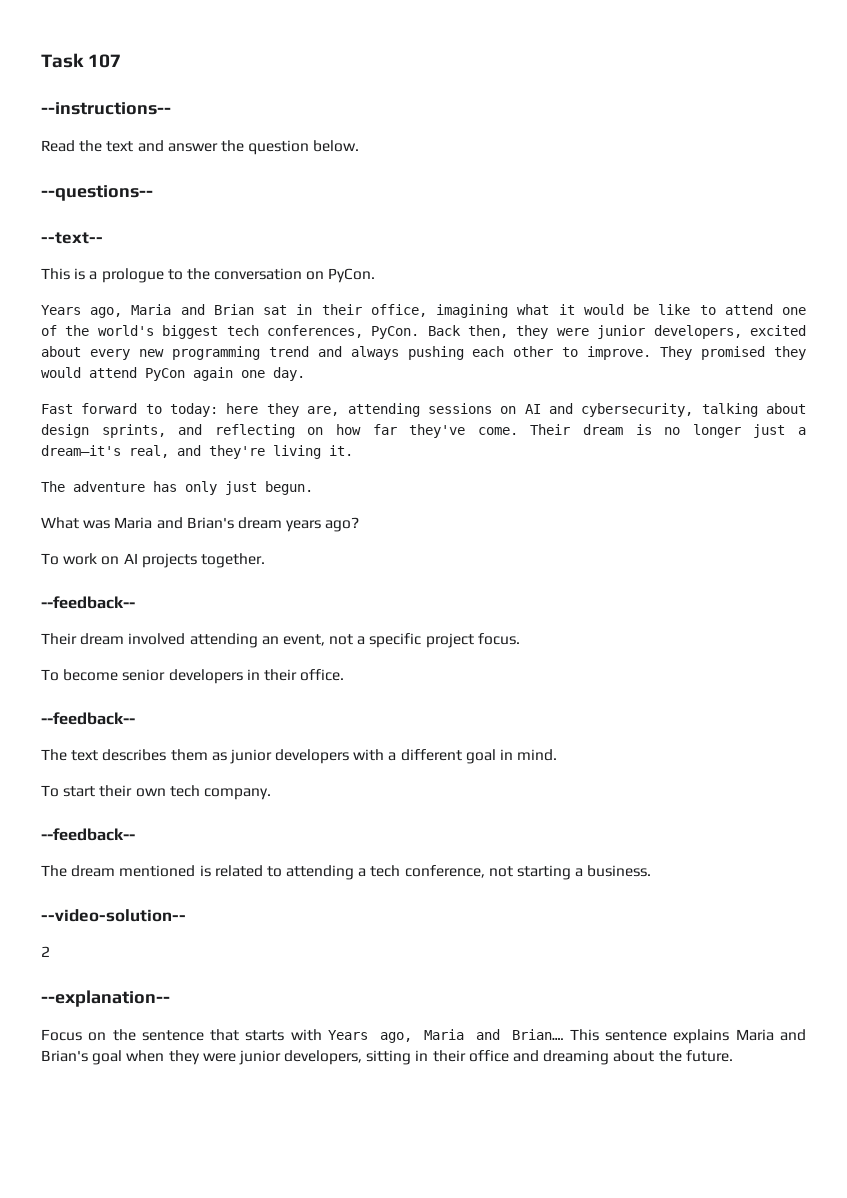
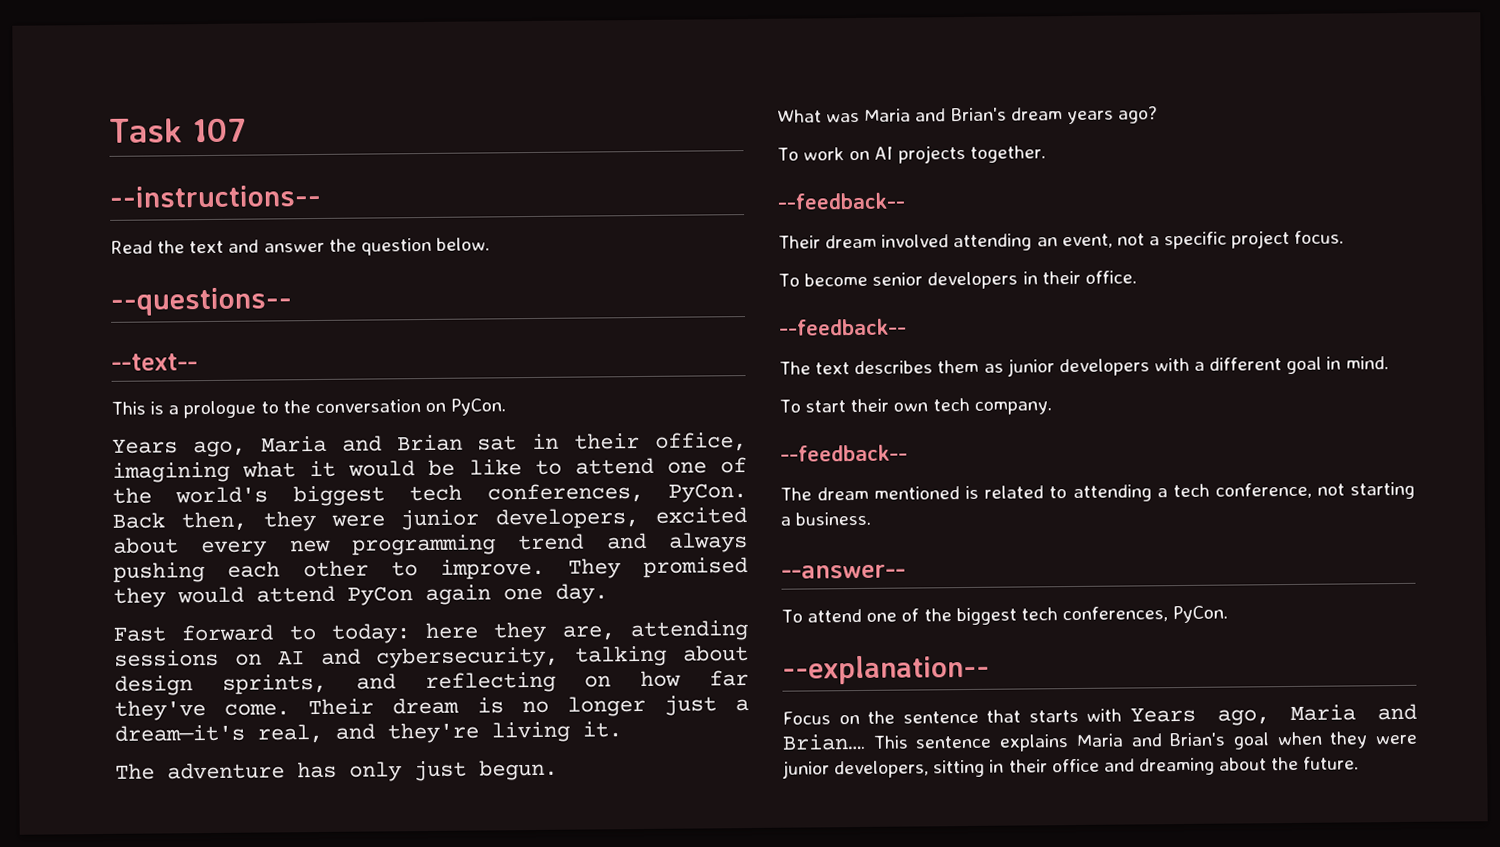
[41,909,186,922] [41,946,50,957] --video-solution-- // 2 -> [781,564,906,579] [781,605,1229,626] --answer-- // To attend one of the biggest tech conferences, PyCon.

